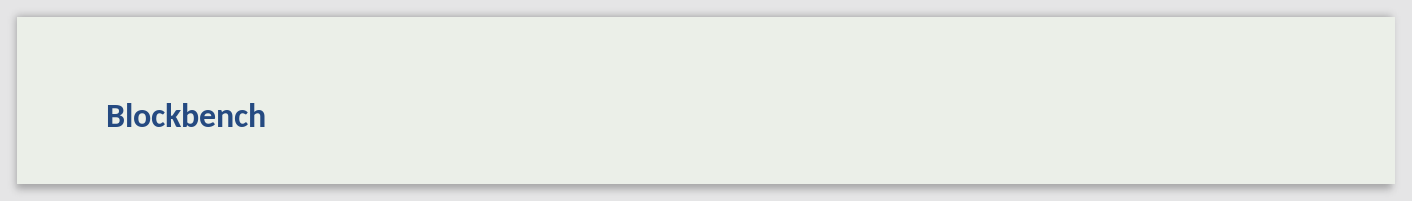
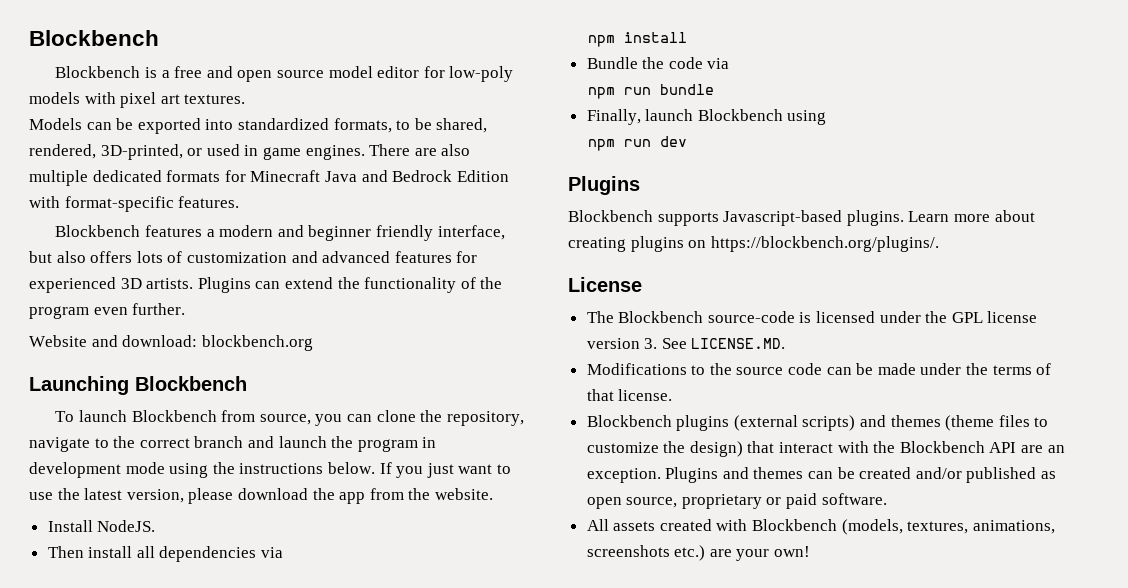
[106,103,266,127] Blockbench -> [29,30,159,46] [55,66,514,82] [29,92,246,108] [29,118,488,134] [29,144,471,160] [29,170,509,186] [29,196,240,212] [55,225,505,241] [29,251,478,263] [29,277,503,293] [29,303,186,319] [29,335,313,351] [29,376,247,395] [55,410,524,426] [29,436,437,452] [29,462,511,478] [29,488,493,504] [47,520,156,532] [47,546,284,562] [588,32,688,47] [586,57,730,69] [588,84,715,99] [586,109,827,125] [588,136,688,151] [568,176,640,195] [568,210,1035,226] [568,236,939,252] [568,277,642,292] [586,311,1038,323] [586,338,786,349] [586,363,1052,375] [586,389,673,401] [586,415,1049,431] [586,441,1065,457] [586,467,1057,483] [586,493,887,509] [586,519,1055,535] [586,545,811,561] Blockbench // Blockbench is a free and open source model editor for low-poly models with pixel art textures. // Models can be exported into standardized formats, to be shared, rendered, 3D-printed, or used in game engines. There are also multiple dedicated formats for Minecraft Java and Bedrock Edition with format-specific features. // Blockbench features a modern and beginner friendly interface, but also offers lots of customization and advanced features for experienced 3D artists. Plugins can extend the functionality of the program even further. // Website and download: blockbench.org // Launching Blockbench // To launch Blockbench from source, you can clone the repository, navigate to the correct branch and launch the program in development mode using the instructions below. If you just want to use the latest version, please download the app from the website. // Install NodeJS. // Then install all dependencies via // npm install // Bundle the code via // npm run bundle // Finally, launch Blockbench using // npm run dev // Plugins // Blockbench supports Javascript-based plugins. Learn more about creating plugins on https://blockbench.org/plugins/. // License // The Blockbench source-code is licensed under the GPL license version 3. See LICENSE.MD. // Modifications to the source code can be made under the terms of that license. // Blockbench plugins (external scripts) and themes (theme files to customize the design) that interact with the Blockbench API are an exception. Plugins and themes can be created and/or published as open source, proprietary or paid software. // All assets created with Blockbench (models, textures, animations, screenshots etc.) are your own!

